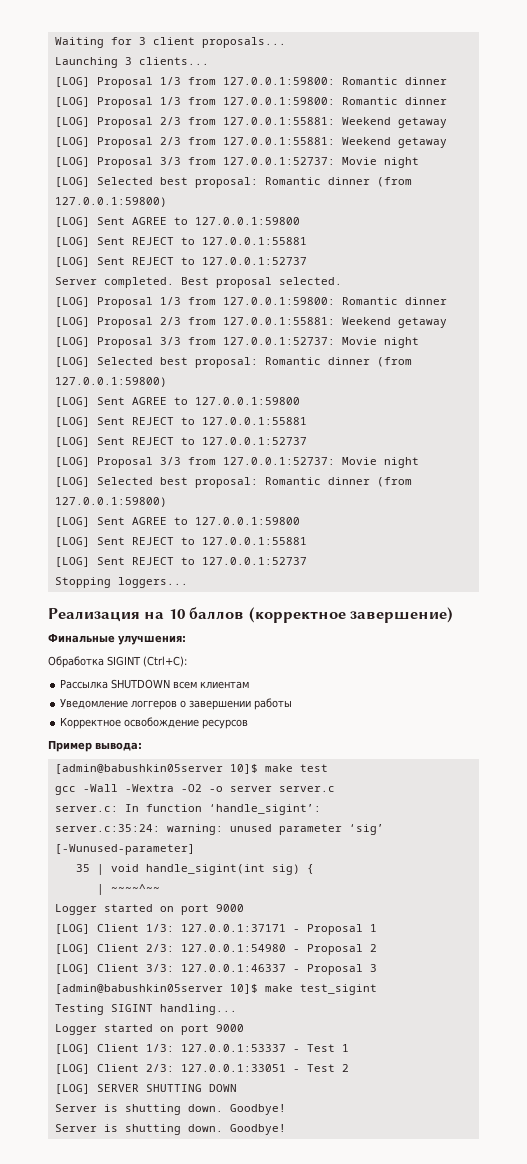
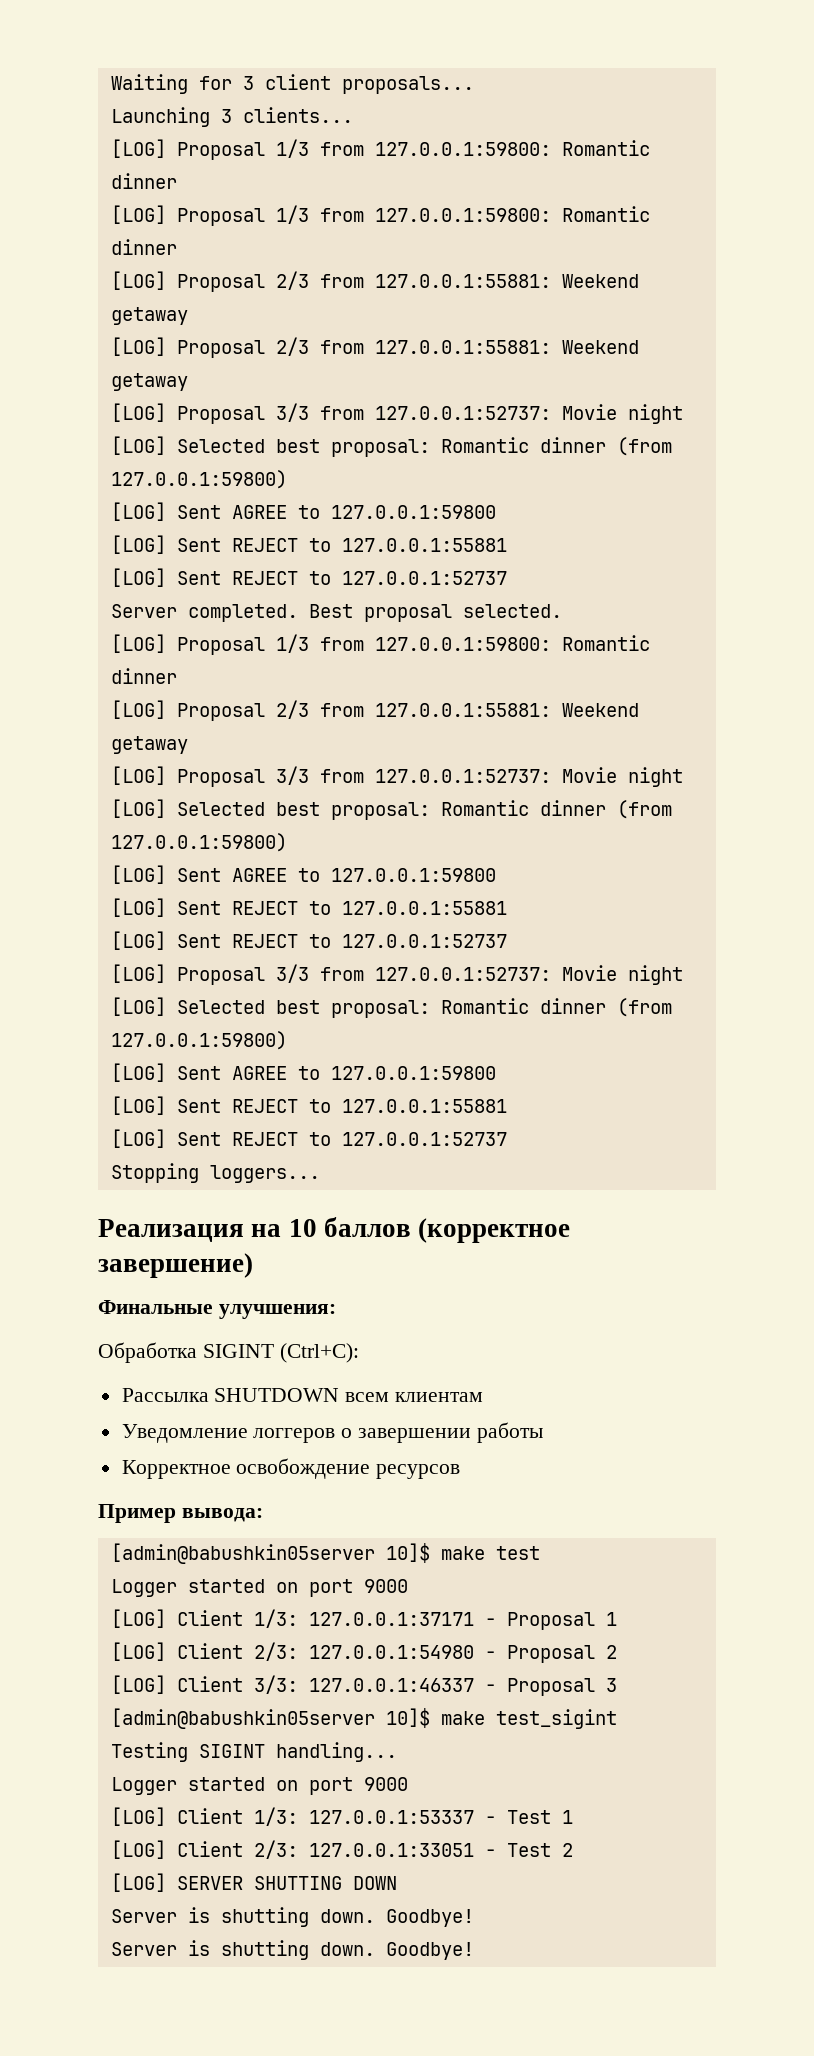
[54,784,335,795] [54,804,321,815] [54,824,384,835] [54,844,195,855] [75,864,314,875] [96,884,160,895] // gcc -Wall -Wextra -O2 -o server server.c // server.c: In function ‘handle_sigint’: // server.c:35:24: warning: unused parameter ‘sig’ [-Wunused-parameter] // 35 | void handle_sigint(int sig) { // | ~~~~^~~ -> (540, 1553) none

